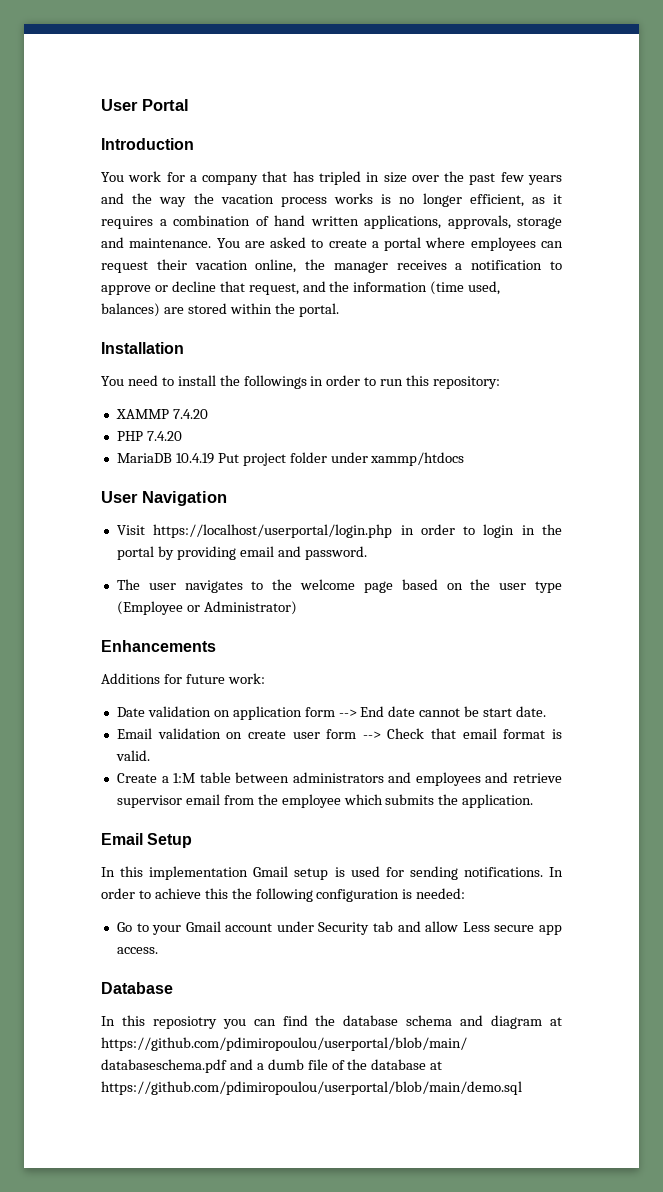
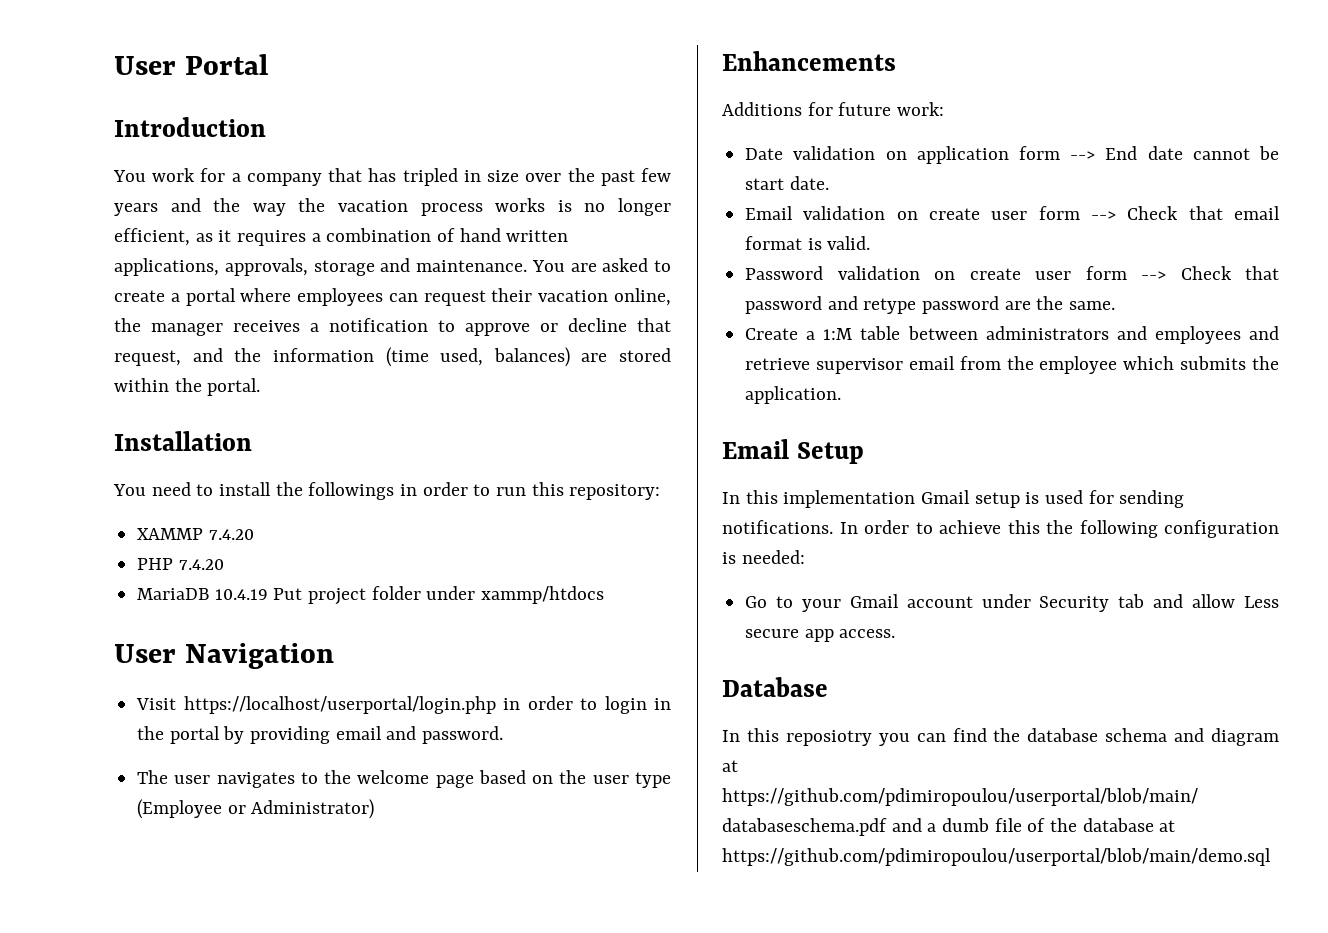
(150, 755) none -> [745,266,1279,280] [745,296,1116,314] // Password validation on create user form --> Check that password and retype password are the same.

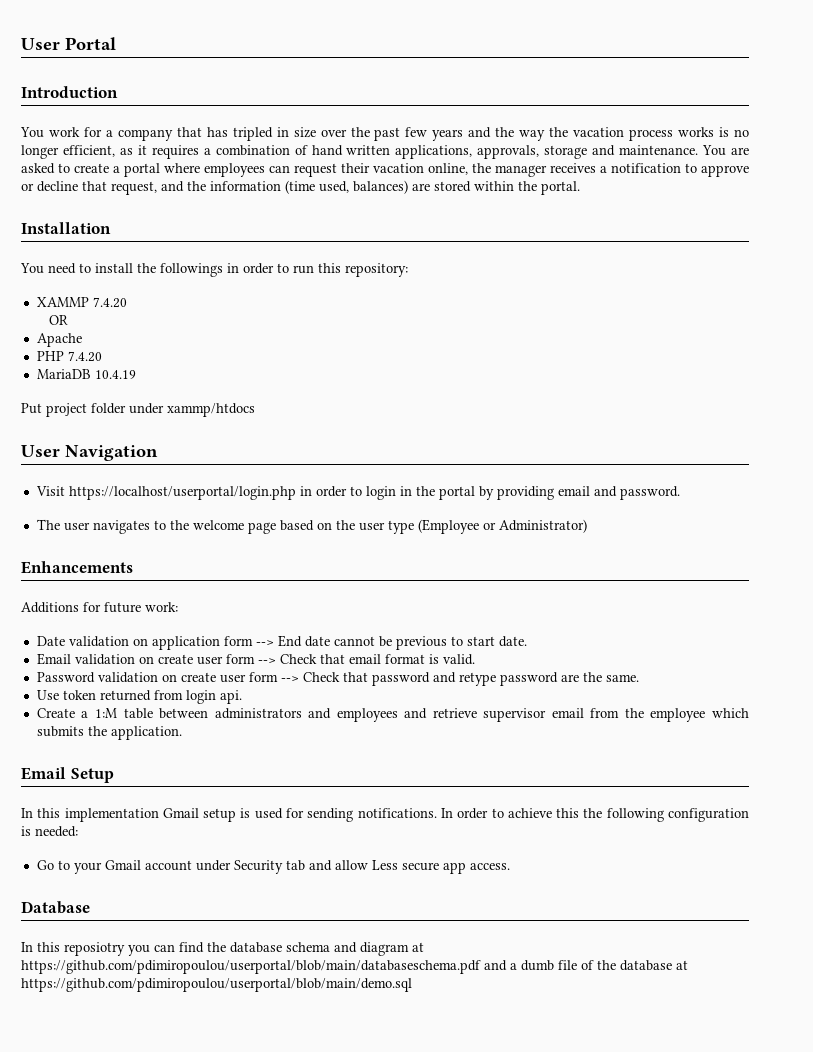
(254, 534) none -> [49,315,69,325] [36,333,82,347] // OR // Apache
(268, 594) none -> (136, 374) //
(1279, 153) none -> [395,636,463,650] previous to
(1116, 305) none -> [36,690,242,704] // Use token returned from login api.

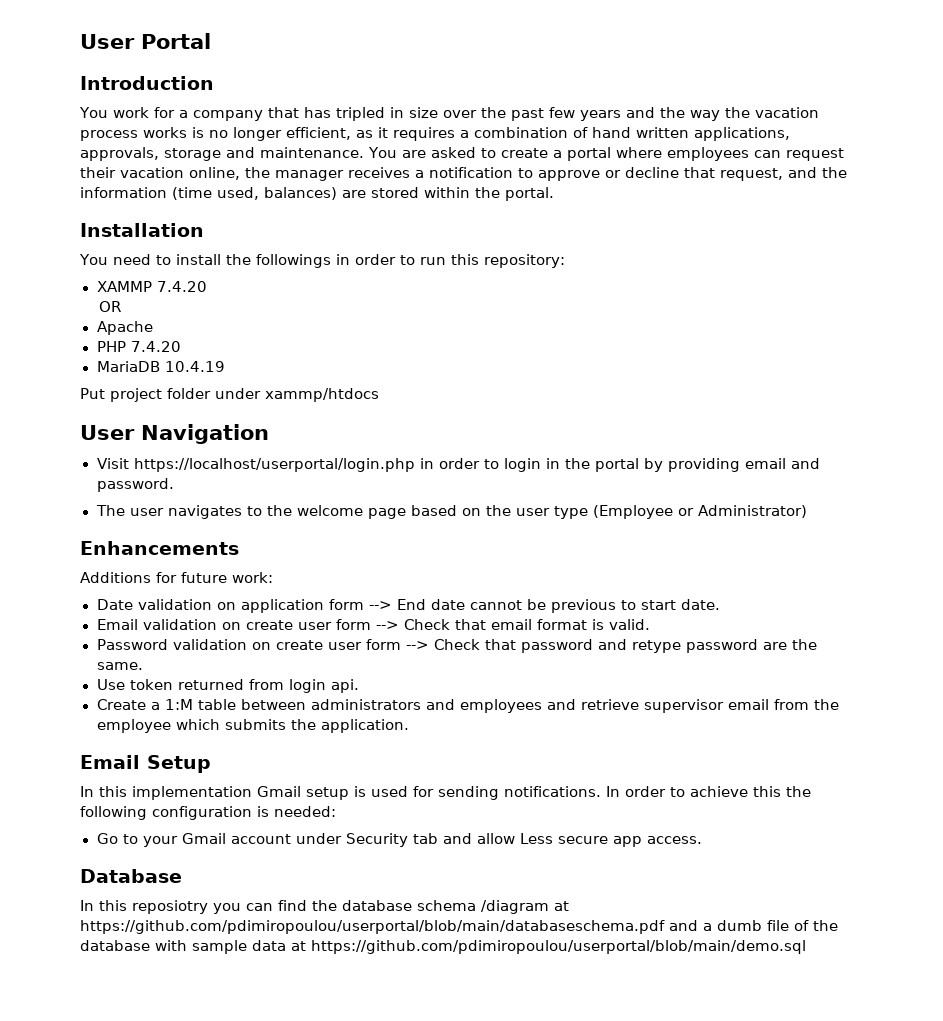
[334,942,409,956] and diagram -> [481,900,549,914] /diagram
(672, 965) none -> [155,940,286,954] with sample data

